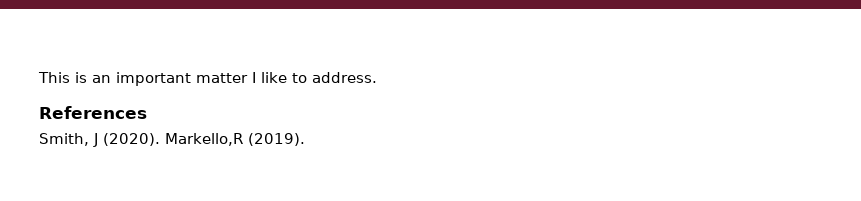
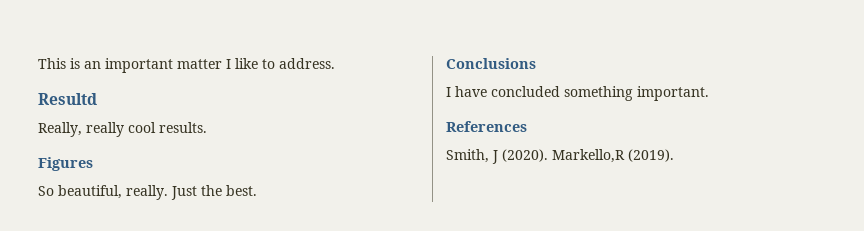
(377, 77) none -> [38,93,97,105] [38,122,207,137] [38,157,93,171] [38,185,257,200] [446,58,536,69] [446,86,709,101] // Resultd // Really, really cool results. // Figures // So beautiful, really. Just the best. // Conclusions // I have concluded something important.

